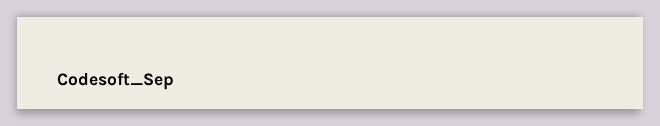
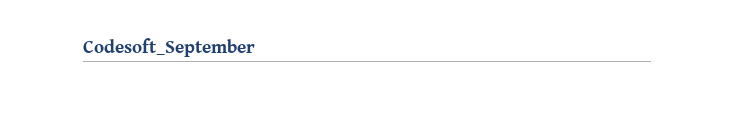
[57,72,174,90] Codesoft_Sep -> [83,38,255,57] Codesoft_September

